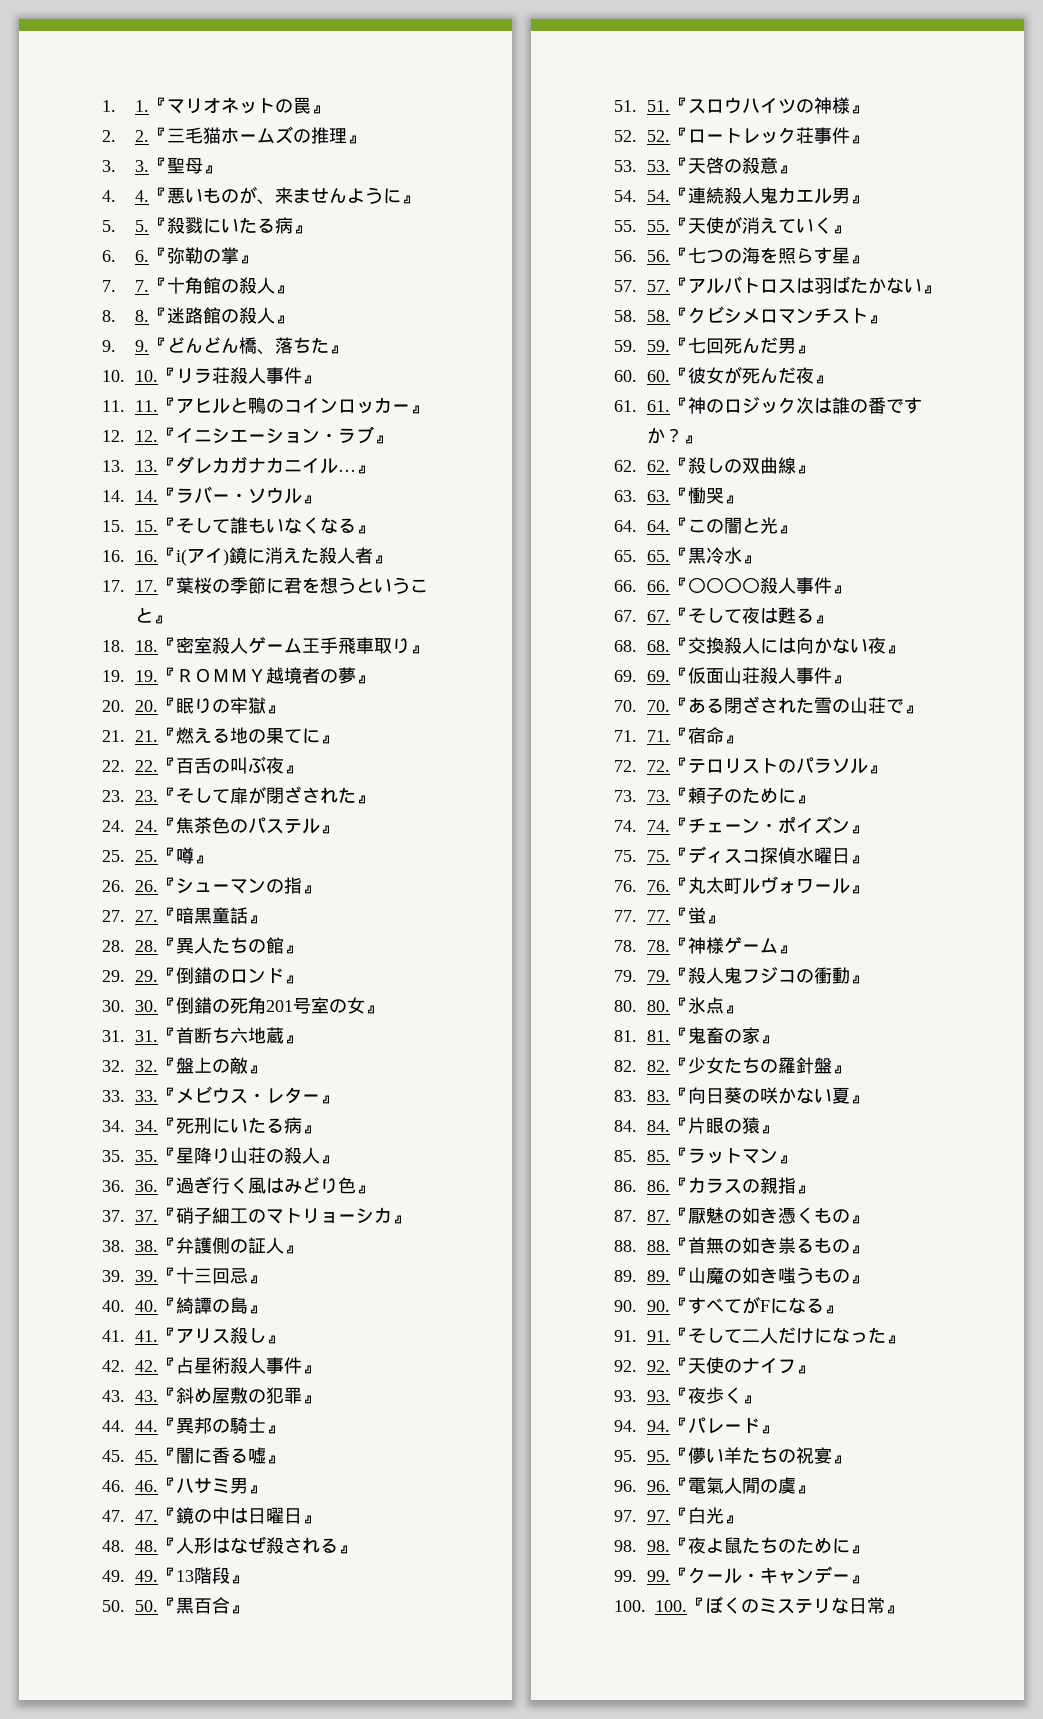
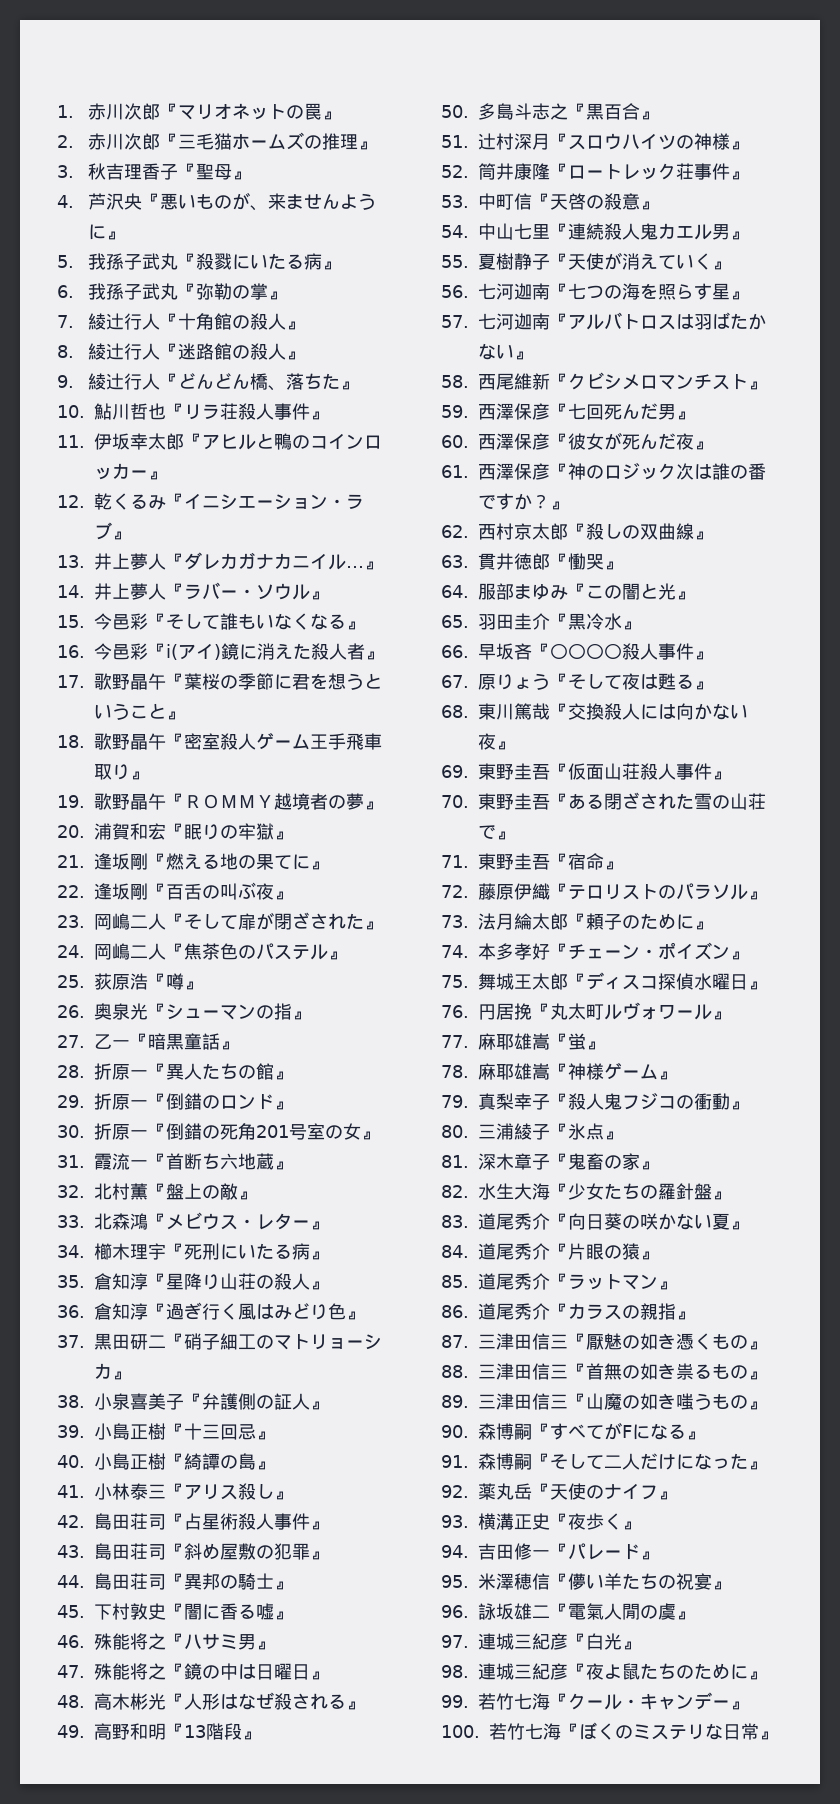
[102,100,150,112] 1. 1. -> [57,103,160,120] 1.赤川次郎
[135,130,150,142] 2. -> [87,133,160,150] 赤川次郎
[135,160,150,172] 3. -> [87,163,178,180] 秋吉理香子
[135,190,150,202] 4. -> [87,193,142,210] 芦沢央
[135,220,150,232] 5. -> [87,253,178,270] 我孫子武丸
[135,250,150,262] 6. -> [87,283,178,300] 我孫子武丸
[135,280,150,292] 7. -> [87,313,160,330] 綾辻行人
[135,310,150,322] 8. -> [87,343,160,360] 綾辻行人
[135,340,150,352] 9. -> [87,373,160,390] 綾辻行人
[135,370,159,382] 10. -> [94,403,166,420] 鮎川哲也
[135,400,159,412] 11. -> [94,433,184,450] 伊坂幸太郎
[135,430,159,442] 12. -> [94,493,166,510] 乾くるみ
[135,460,159,472] 13. -> [94,553,166,570] 井上夢人
[135,490,159,502] 14. -> [94,583,166,600] 井上夢人
[135,520,159,532] 15. -> [94,613,148,630] 今邑彩
[135,550,159,562] 16. -> [94,643,148,660] 今邑彩
[135,580,159,592] 17. -> [94,673,166,690] 歌野晶午
[135,640,159,652] 18. -> [94,733,166,750] 歌野晶午
[135,670,159,682] 19. -> [94,793,166,810] 歌野晶午
[135,700,159,712] 20. -> [94,823,166,840] 浦賀和宏
[135,730,159,742] 21. -> [94,853,148,870] 逢坂剛
[135,760,159,772] 22. -> [94,883,148,900] 逢坂剛
[135,790,159,802] 23. -> [94,913,166,930] 岡嶋二人
[135,820,159,832] 24. -> [94,943,166,960] 岡嶋二人
[135,850,159,862] 25. -> [94,973,148,990] 荻原浩
[135,880,159,892] 26. -> [94,1003,148,1020] 奥泉光
[135,910,159,922] 27. -> [94,1034,130,1049] 乙一
[135,940,159,952] 28. -> [94,1063,148,1080] 折原一
[135,970,159,982] 29. -> [94,1093,148,1110] 折原一
[135,1000,159,1012] 30. -> [94,1123,148,1140] 折原一
[135,1030,159,1042] 31. -> [94,1153,148,1170] 霞流一
[135,1060,159,1072] 32. -> [94,1183,148,1200] 北村薫
[135,1090,159,1102] 33. -> [94,1213,148,1230] 北森鴻
[135,1120,159,1132] 34. -> [94,1243,166,1260] 櫛木理宇
[135,1150,159,1162] 35. -> [94,1273,148,1290] 倉知淳
[135,1180,159,1192] 36. -> [94,1303,148,1320] 倉知淳
[135,1210,159,1222] 37. -> [94,1333,166,1350] 黒田研二
[135,1240,159,1252] 38. -> [94,1393,184,1410] 小泉喜美子
[135,1270,159,1282] 39. -> [94,1423,166,1440] 小島正樹
[135,1300,159,1312] 40. -> [94,1453,166,1470] 小島正樹
[135,1330,159,1342] 41. -> [94,1483,166,1500] 小林泰三
[135,1360,159,1372] 42. -> [94,1513,166,1530] 島田荘司
[135,1390,159,1402] 43. -> [94,1543,166,1560] 島田荘司
[135,1420,159,1432] 44. -> [94,1573,166,1590] 島田荘司
[135,1450,159,1462] 45. -> [94,1603,166,1620] 下村敦史
[135,1480,159,1492] 46. -> [94,1633,166,1650] 殊能将之
[135,1510,159,1522] 47. -> [94,1663,166,1680] 殊能将之
[135,1540,159,1552] 48. -> [94,1693,166,1710] 高木彬光
[135,1570,159,1582] 49. -> [94,1723,166,1740] 高野和明
[135,1600,159,1612] 50. -> [478,103,568,120] 多島斗志之
[647,100,671,112] 51. -> [478,133,550,150] 辻村深月
[647,130,671,142] 52. -> [478,163,550,180] 筒井康隆
[647,160,671,172] 53. -> [478,193,532,210] 中町信
[647,190,671,202] 54. -> [478,223,550,240] 中山七里
[647,220,671,232] 55. -> [478,253,550,270] 夏樹静子
[647,250,671,262] 56. -> [478,283,550,300] 七河迦南
[647,280,671,292] 57. -> [478,313,550,330] 七河迦南
[647,310,671,322] 58. -> [478,373,550,390] 西尾維新
[647,340,671,352] 59. -> [478,403,550,420] 西澤保彦
[647,370,671,382] 60. -> [478,433,550,450] 西澤保彦
[647,400,671,412] 61. -> [478,463,550,480] 西澤保彦
[647,460,671,472] 62. -> [478,523,568,540] 西村京太郎
[647,490,671,502] 63. -> [478,553,550,570] 貫井徳郎
[647,520,671,532] 64. -> [478,583,568,600] 服部まゆみ
[647,550,671,562] 65. -> [478,613,550,630] 羽田圭介
[647,580,671,592] 66. -> [478,643,532,660] 早坂吝
[647,610,671,622] 67. -> [478,673,550,690] 原りょう
[647,640,671,652] 68. -> [478,703,550,720] 東川篤哉
[647,670,671,682] 69. -> [478,763,550,780] 東野圭吾
[647,700,671,712] 70. -> [478,793,550,810] 東野圭吾
[647,730,671,742] 71. -> [478,853,550,870] 東野圭吾
[647,760,671,772] 72. -> [478,883,550,900] 藤原伊織
[647,790,671,802] 73. -> [478,913,568,930] 法月綸太郎
[647,820,671,832] 74. -> [478,943,550,960] 本多孝好
[647,850,671,862] 75. -> [478,973,568,990] 舞城王太郎
[647,880,671,892] 76. -> [478,1003,532,1020] 円居挽
[647,910,671,922] 77. -> [478,1033,550,1050] 麻耶雄嵩
[647,940,671,952] 78. -> [478,1063,550,1080] 麻耶雄嵩
[647,970,671,982] 79. -> [478,1093,550,1110] 真梨幸子
[647,1000,671,1012] 80. -> [478,1123,550,1140] 三浦綾子
[647,1030,671,1042] 81. -> [478,1153,550,1170] 深木章子
[647,1060,671,1072] 82. -> [478,1183,550,1200] 水生大海
[647,1090,671,1102] 83. -> [478,1213,550,1230] 道尾秀介
[647,1120,671,1132] 84. -> [478,1243,550,1260] 道尾秀介
[647,1150,671,1162] 85. -> [478,1273,550,1290] 道尾秀介
[647,1180,671,1192] 86. -> [478,1303,550,1320] 道尾秀介
[647,1210,671,1222] 87. -> [478,1333,568,1350] 三津田信三
[647,1240,671,1252] 88. -> [478,1363,568,1380] 三津田信三
[647,1270,671,1282] 89. -> [478,1393,568,1410] 三津田信三
[647,1300,671,1312] 90. -> [478,1423,532,1440] 森博嗣
[647,1330,671,1342] 91. -> [478,1453,532,1470] 森博嗣
[647,1360,671,1372] 92. -> [478,1483,532,1500] 薬丸岳
[647,1390,671,1402] 93. -> [478,1513,550,1530] 横溝正史
[647,1420,671,1432] 94. -> [478,1543,550,1560] 吉田修一
[647,1450,671,1462] 95. -> [478,1573,550,1590] 米澤穂信
[647,1480,671,1492] 96. -> [478,1603,550,1620] 詠坂雄二
[647,1510,671,1522] 97. -> [478,1633,568,1650] 連城三紀彦
[647,1540,671,1552] 98. -> [478,1663,568,1680] 連城三紀彦
[647,1570,671,1582] 99. -> [478,1693,550,1710] 若竹七海
[655,1600,687,1612] 100. -> [489,1723,561,1740] 若竹七海

